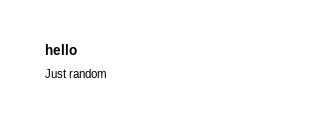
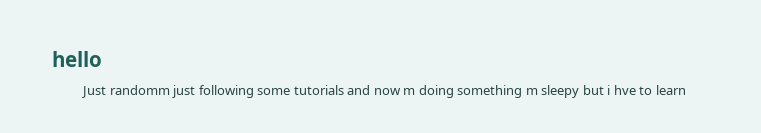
[69,69,108,78] random -> [109,85,686,98] randomm just following some tutorials and now m doing something m sleepy but i hve to learn

